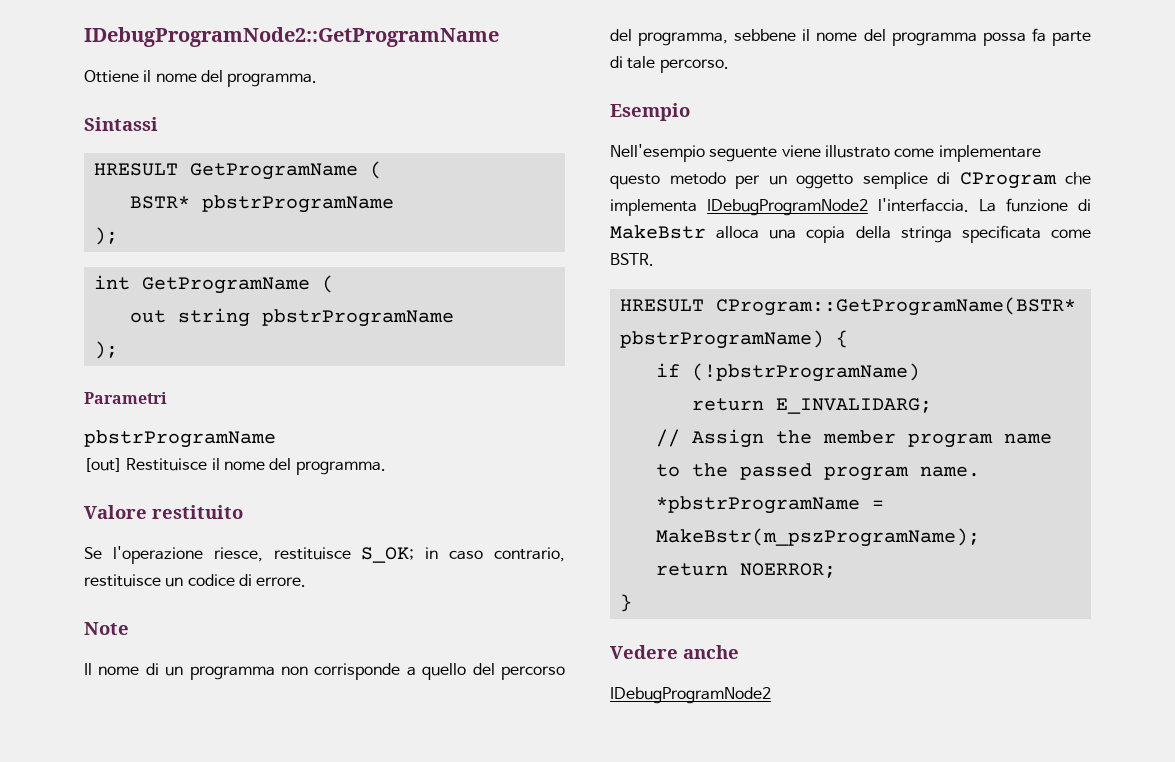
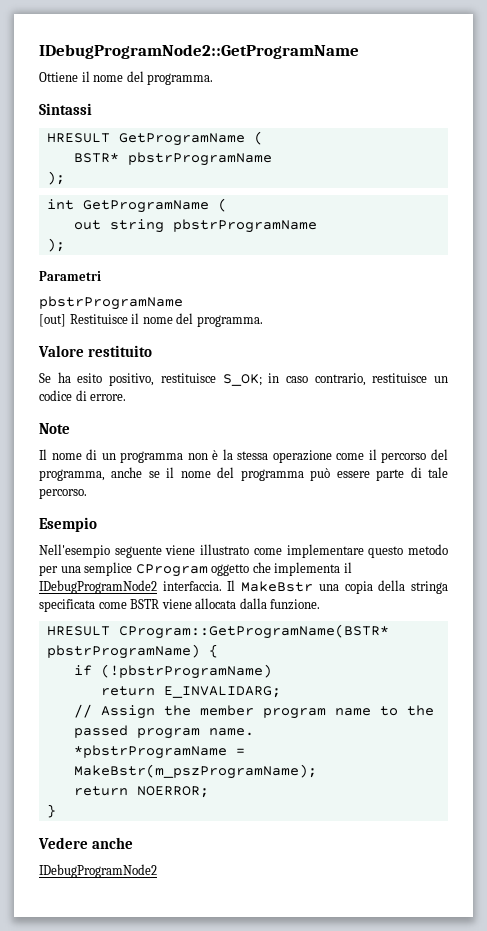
[112,546,263,564] l'operazione riesce, -> [57,372,155,386] ha esito positivo,
[314,663,495,680] corrisponde a quello del -> [212,449,377,463] è la stessa operazione come il
[734,29,797,41] sebbene -> [111,467,160,478] anche se
[982,28,1046,46] possa fa -> [310,468,370,481] può essere
[768,172,1091,189] [610,198,1091,216] [610,225,760,239] un oggetto semplice di CProgram che implementa IDebugProgramNode2 l'interfaccia. La funzione di MakeBstr alloca -> [60,562,352,577] [39,580,314,594] una semplice CProgram oggetto che implementa il IDebugProgramNode2 interfaccia. Il MakeBstr
[610,253,654,266] BSTR. -> [130,598,321,610] BSTR viene allocata dalla funzione.

